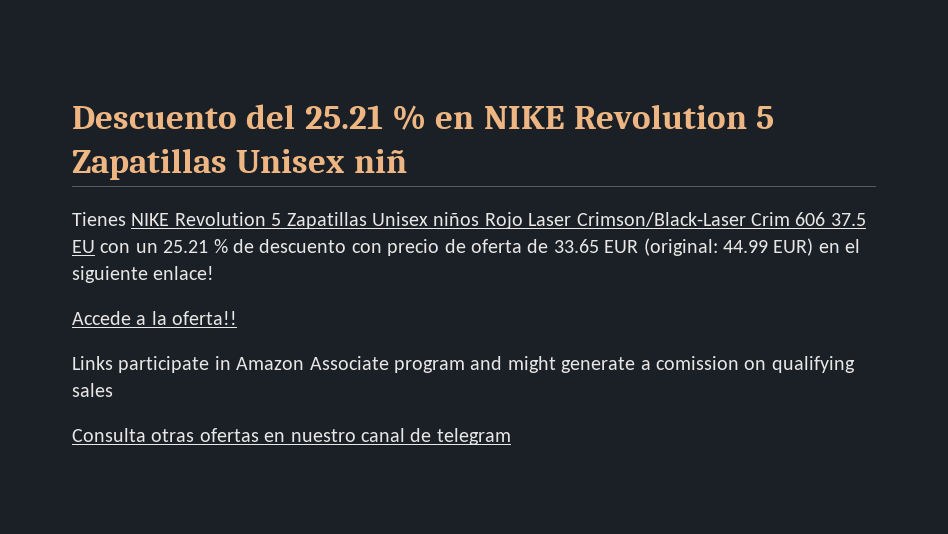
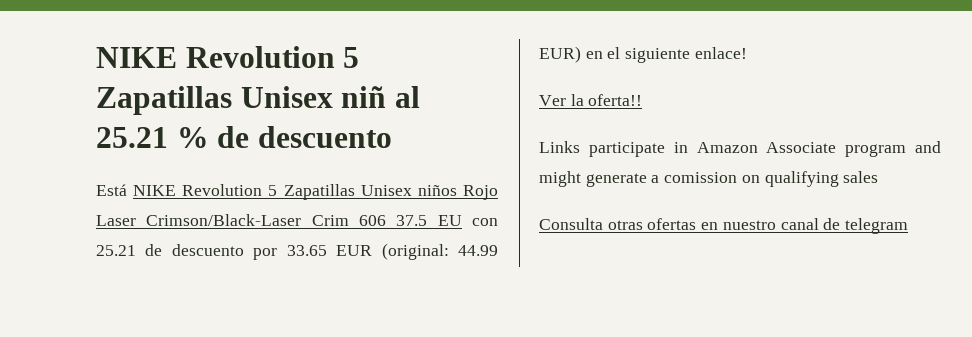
[72,104,475,130] Descuento del 25.21 % en -> (96, 57) none
[72,212,126,226] // Tienes -> [394,86,420,108] [96,126,392,148] [96,184,127,196] al 25.21 % de descuento // Está
[135,239,549,256] un 25.21 % de descuento con precio de oferta de -> [96,244,278,260] 25.21 de descuento por
[72,311,147,325] Accede a -> [539,95,566,106] Ver

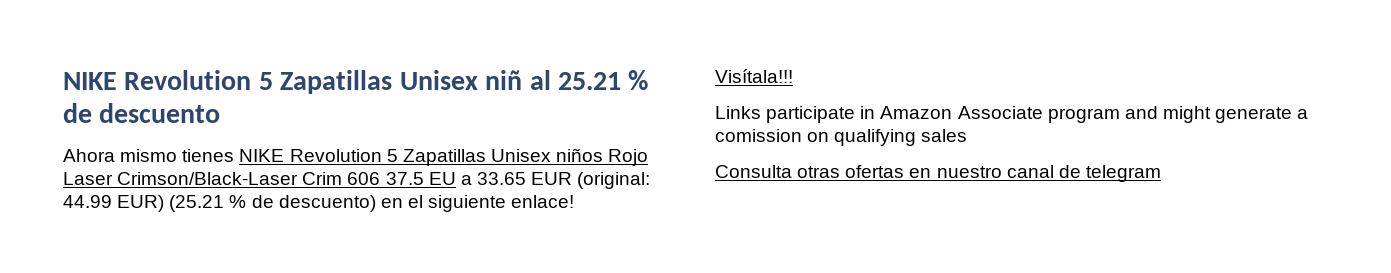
[96,184,127,196] Está -> [63,149,235,162] Ahora mismo tienes
[471,218,498,226] [96,244,278,260] con 25.21 de descuento por -> [460,175,472,185] a
(581, 54) none -> [169,195,376,212] (25.21 % de descuento)
[539,94,643,106] Ver la oferta!! -> [715,69,793,83] Visítala!!!

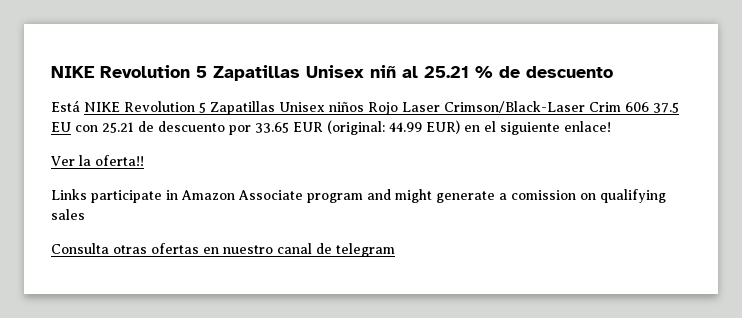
[63,149,235,162] Ahora mismo tienes -> [51,100,80,112] Está
[460,175,472,185] a -> [75,121,251,135] con 25.21 de descuento por
[169,195,376,212] (25.21 % de descuento) -> (460, 127) none
[715,69,793,83] Visítala!!! -> [51,155,144,166] Ver la oferta!!

